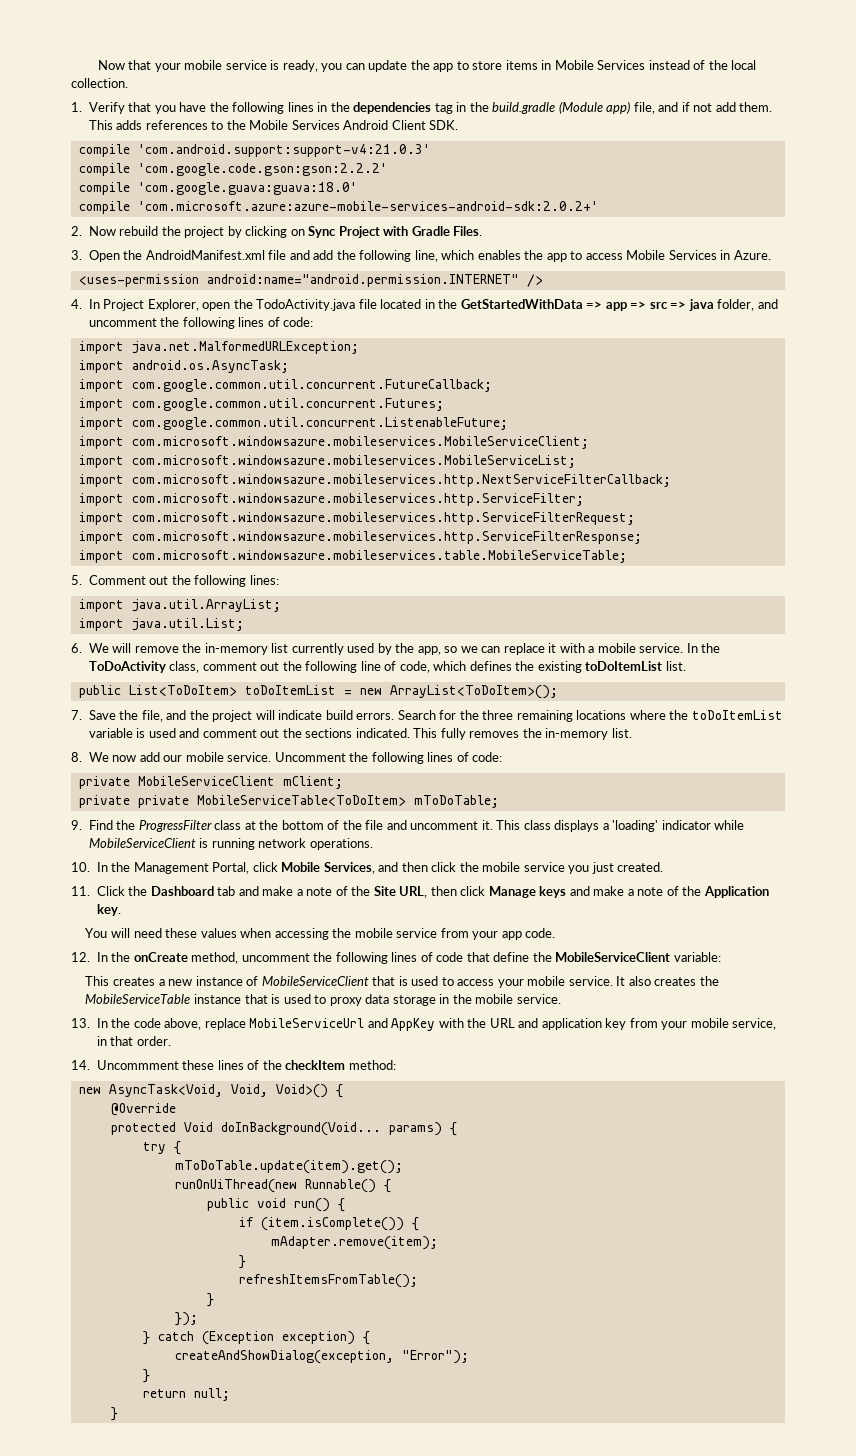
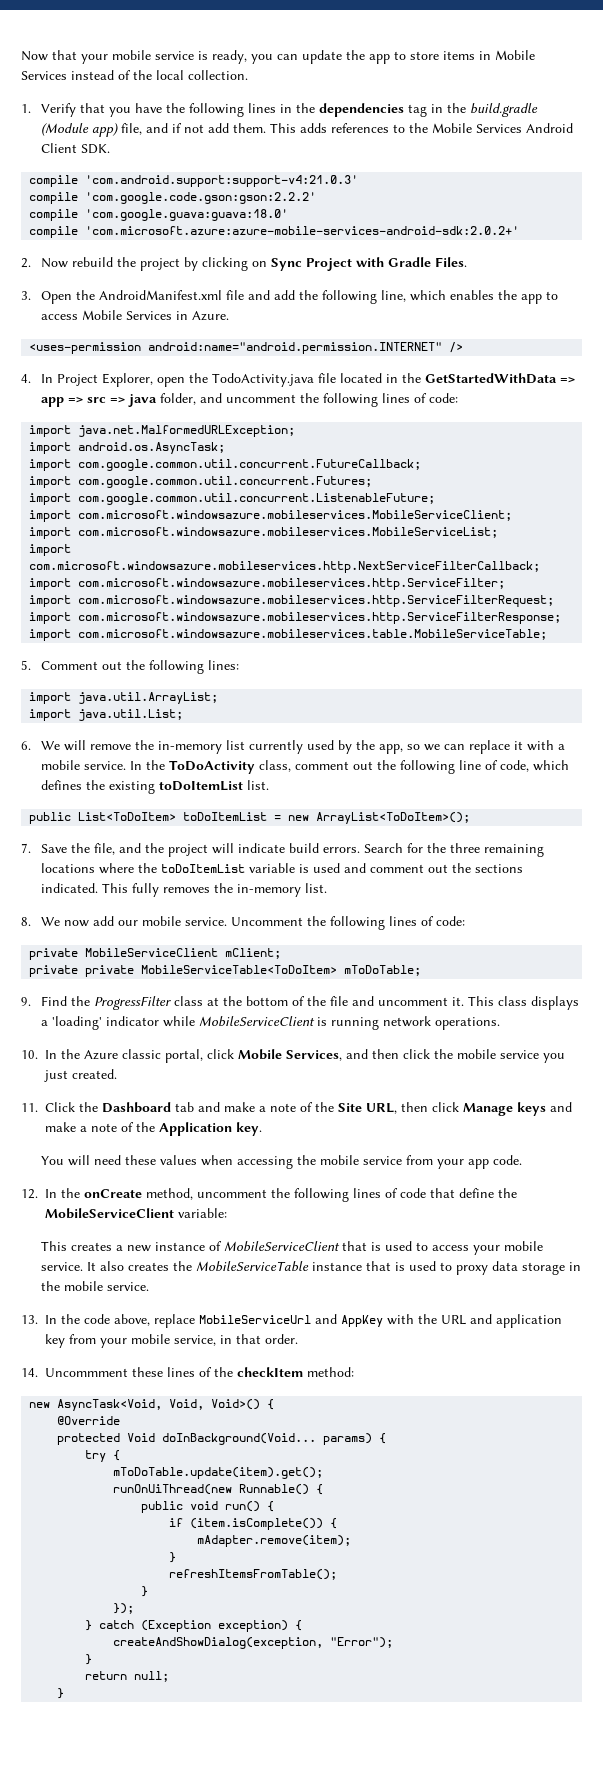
[133,862,250,874] Management Portal, -> [84,1049,203,1063] Azure classic portal,

